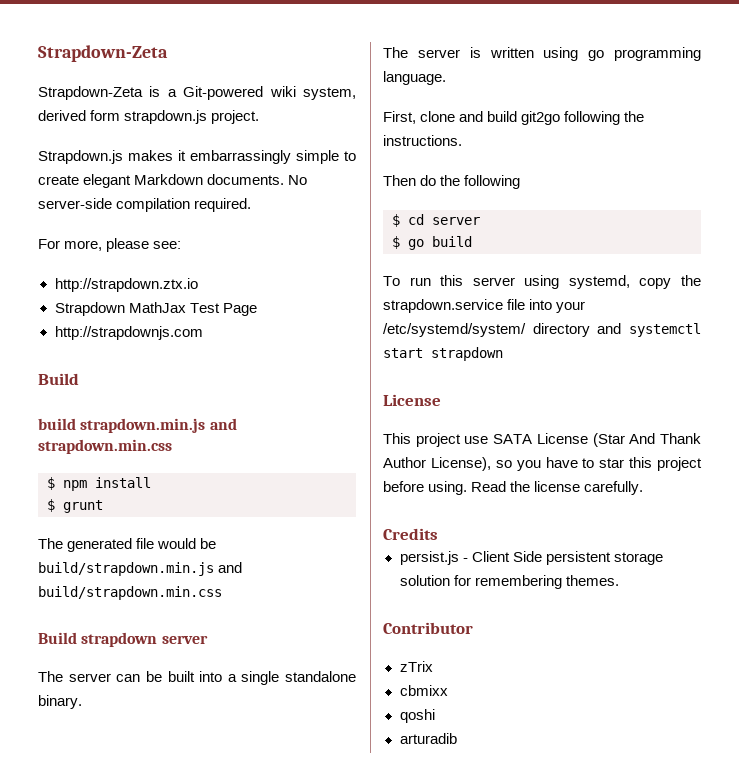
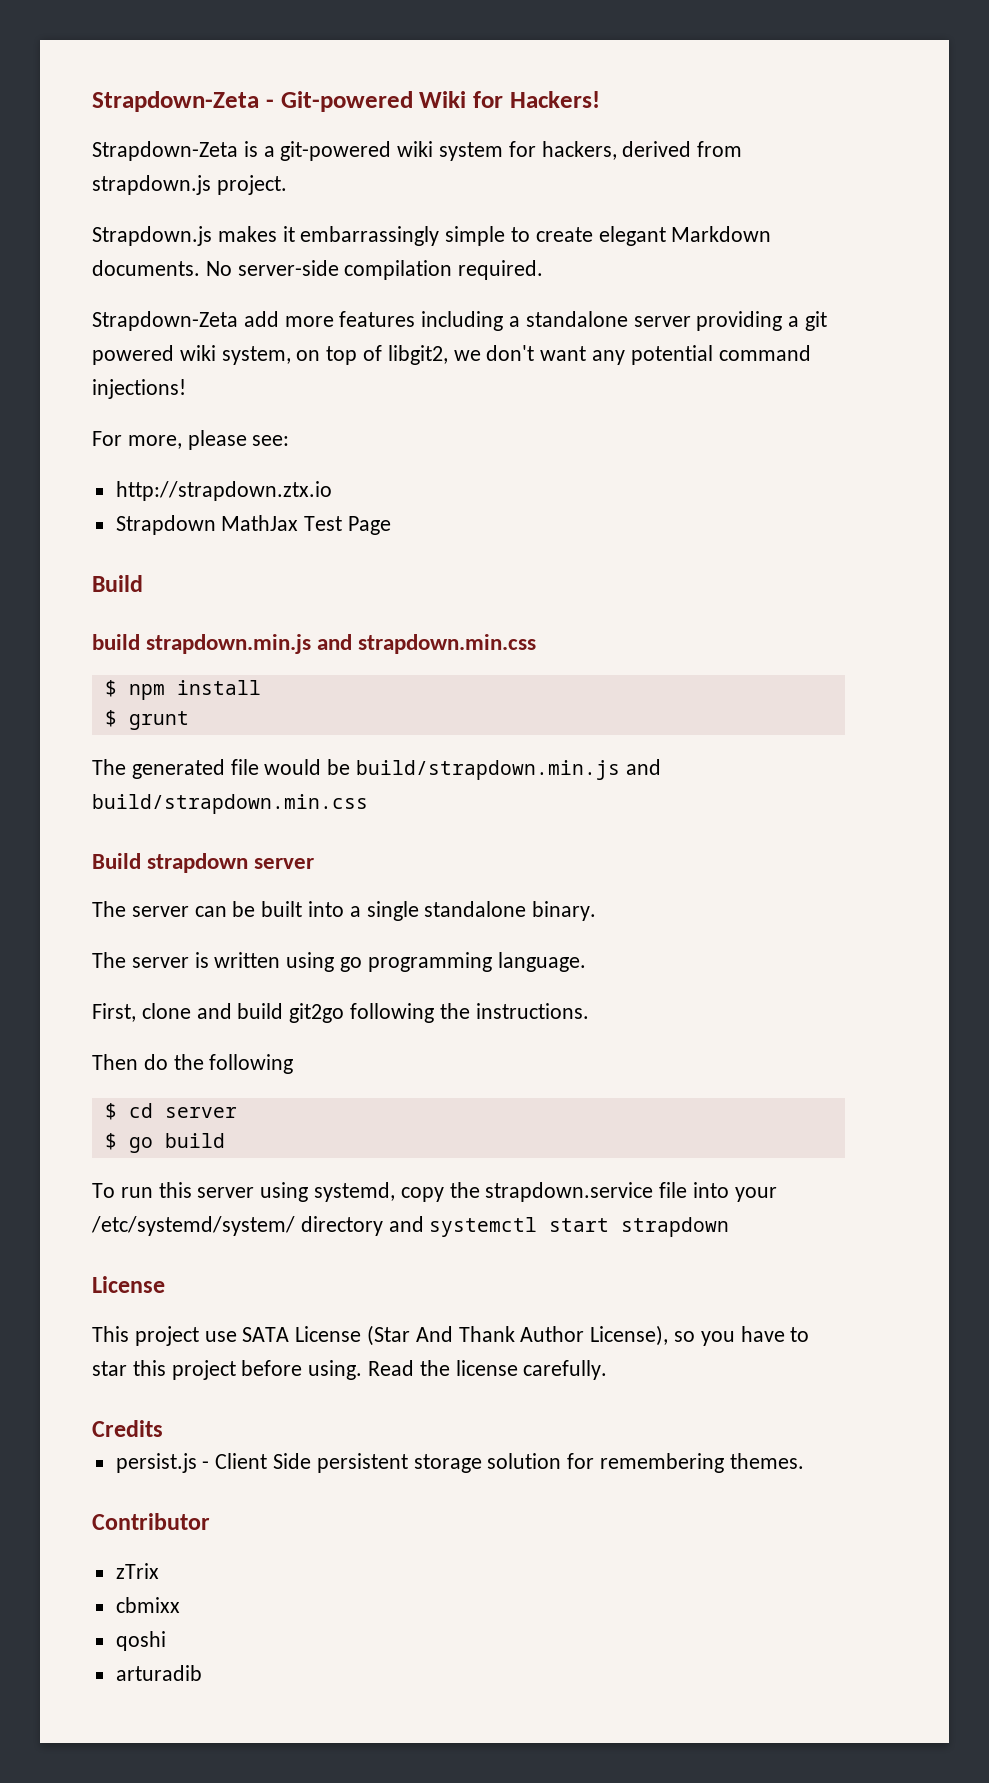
[38,45,168,62] [38,86,356,100] [38,110,121,121] Strapdown-Zeta // Strapdown-Zeta is a Git-powered wiki system, derived form -> [92,91,600,112] [92,141,743,161] Strapdown-Zeta - Git-powered Wiki for Hackers! // Strapdown-Zeta is a git-powered wiki system for hackers, derived from
(252, 205) none -> [92,311,828,331] [92,345,811,365] [92,379,186,399] // Strapdown-Zeta add more features including a standalone server providing a git powered wiki system, on top of libgit2, we don't want any potential command injections!
[54,326,203,340] // http://strapdownjs.com -> (392, 525) none

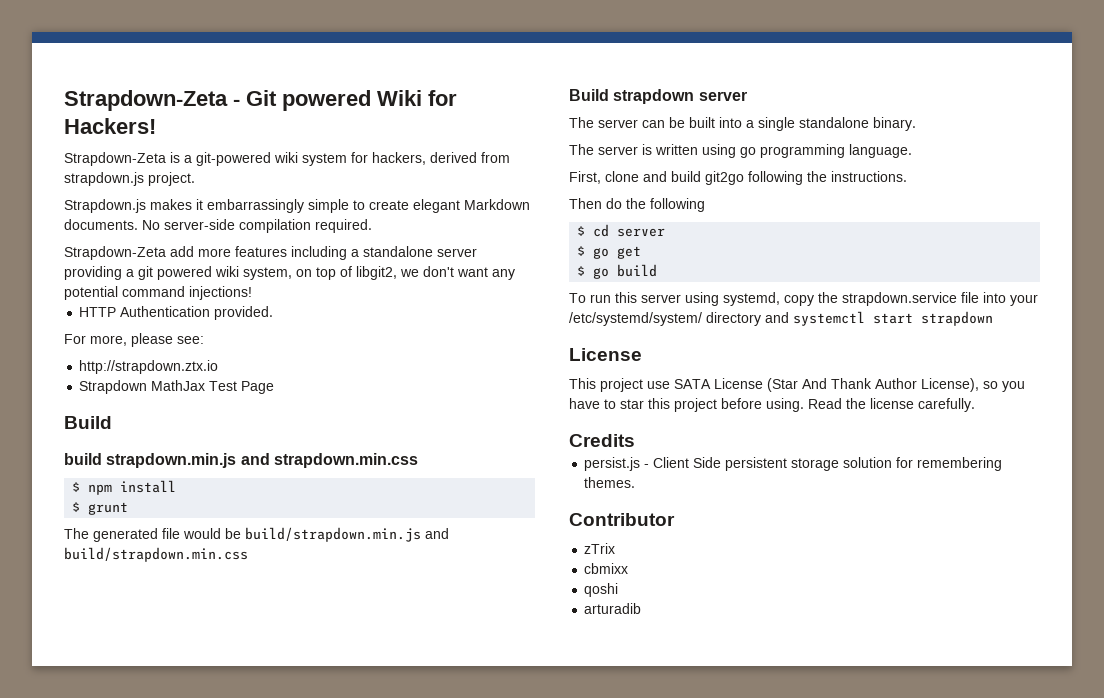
[280,91,413,112] Git-powered -> [246,90,371,111] Git powered
(186, 389) none -> [79,306,274,320] // HTTP Authentication provided.
(237, 1112) none -> [577,246,642,259] // $ go get

